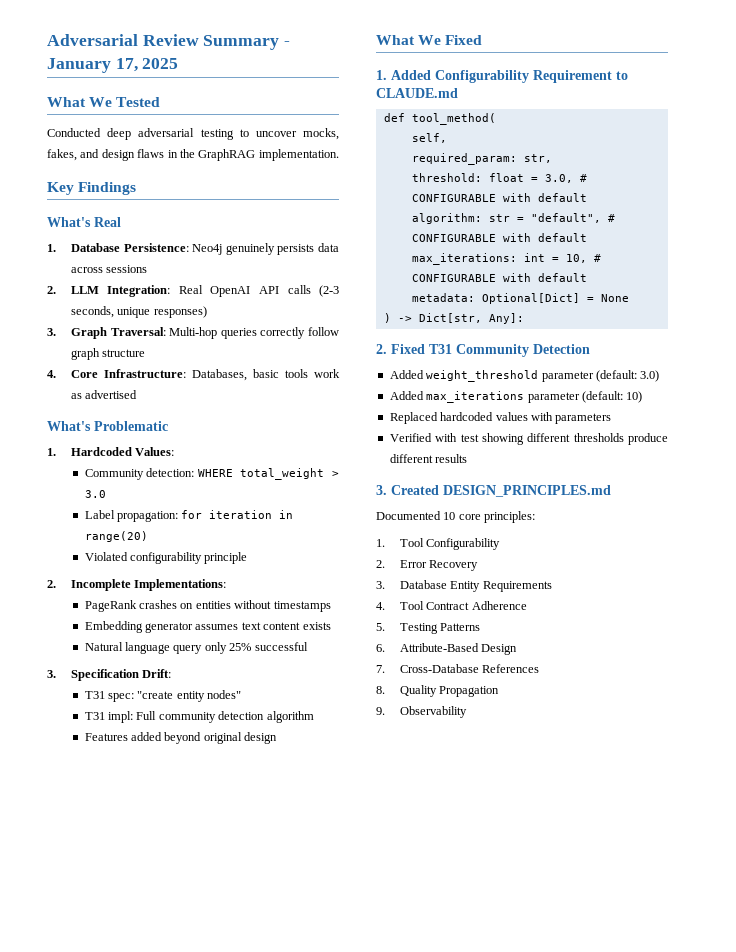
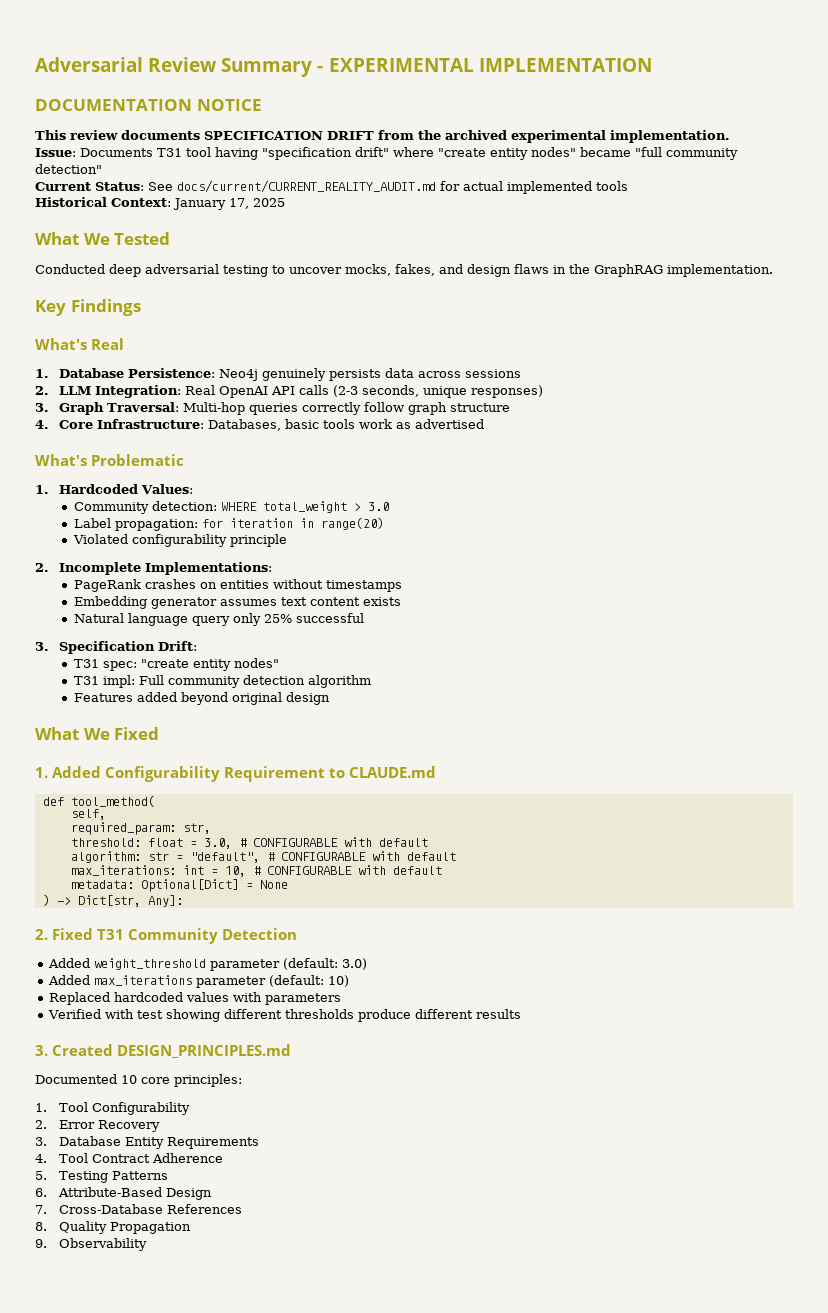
(291, 43) none -> [328,58,652,72] [35,99,262,111] [35,130,730,143] [35,147,738,160] [35,164,102,174] [35,180,628,194] [35,197,171,207] EXPERIMENTAL IMPLEMENTATION // DOCUMENTATION NOTICE // This review documents SPECIFICATION DRIFT from the archived experimental implementation. // Issue: Documents T31 tool having "specification drift" where "create entity nodes" became "full community detection" // Current Status: See docs/current/CURRENT_REALITY_AUDIT.md for actual implemented tools // Historical Context:

